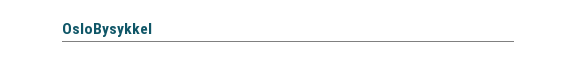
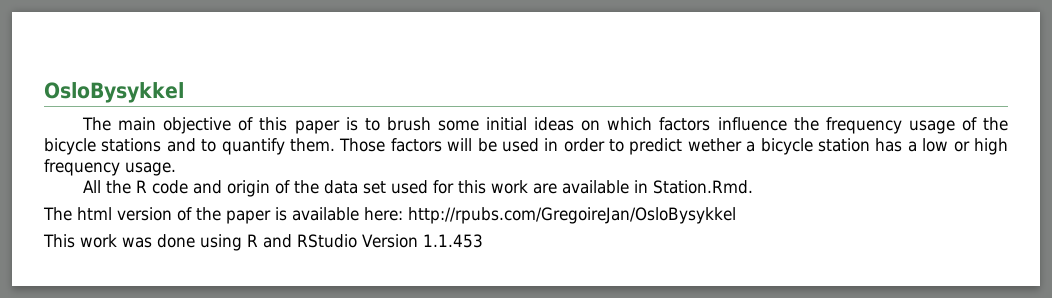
(152, 30) none -> [82,117,1008,134] [44,138,1009,155] [44,159,176,176] [83,180,754,197] [43,207,736,224] [43,234,483,251] // The main objective of this paper is to brush some initial ideas on which factors influence the frequency usage of the bicycle stations and to quantify them. Those factors will be used in order to predict wether a bicycle station has a low or high frequency usage. // All the R code and origin of the data set used for this work are available in Station.Rmd. // The html version of the paper is available here: http://rpubs.com/GregoireJan/OsloBysykkel // This work was done using R and RStudio Version 1.1.453

